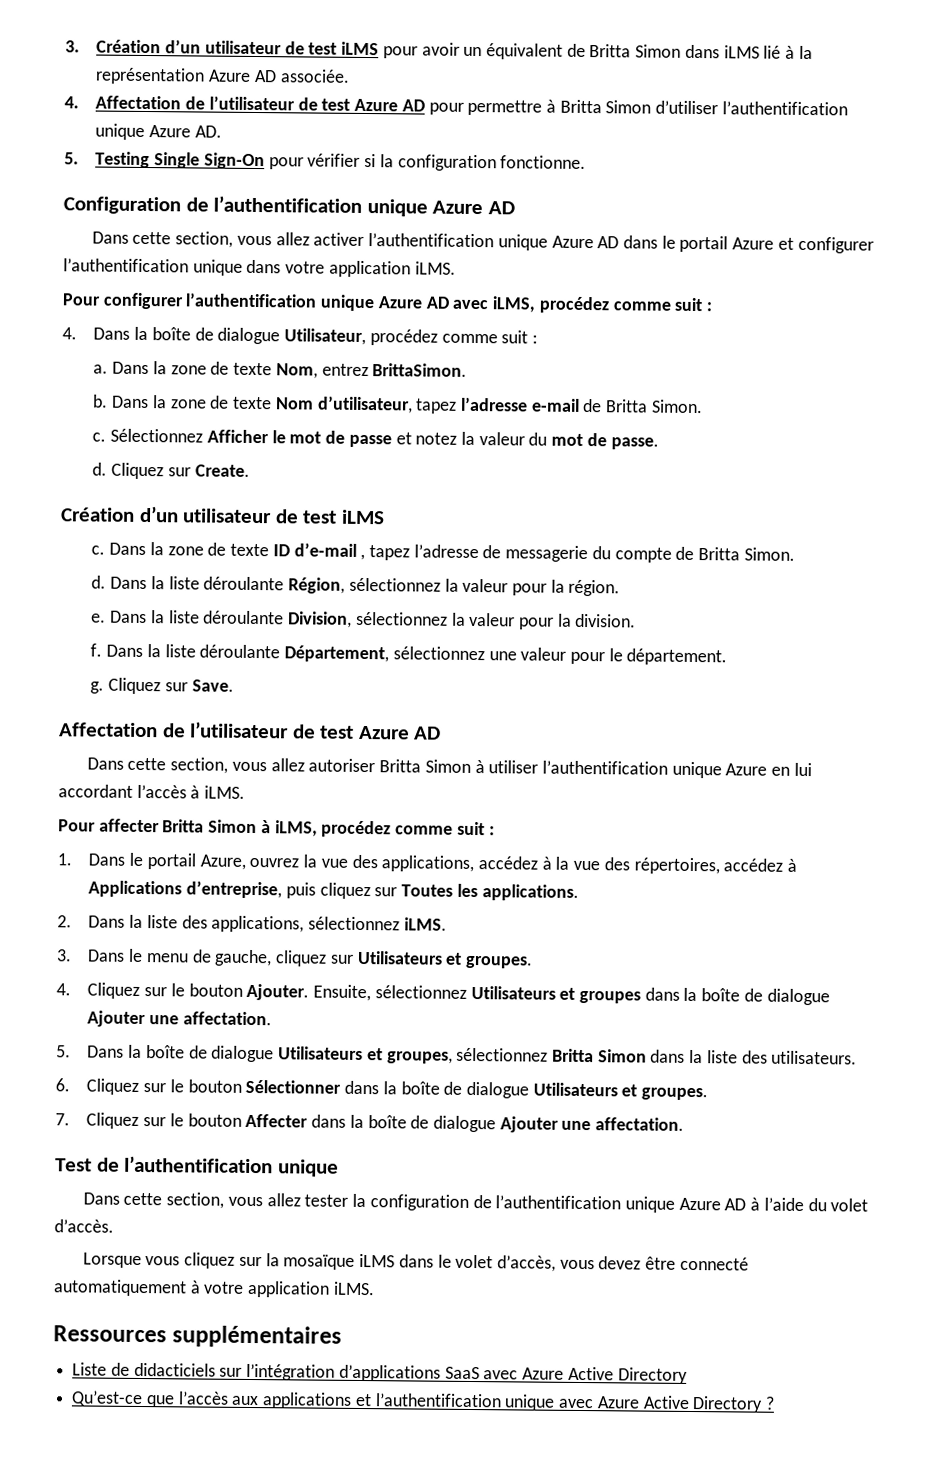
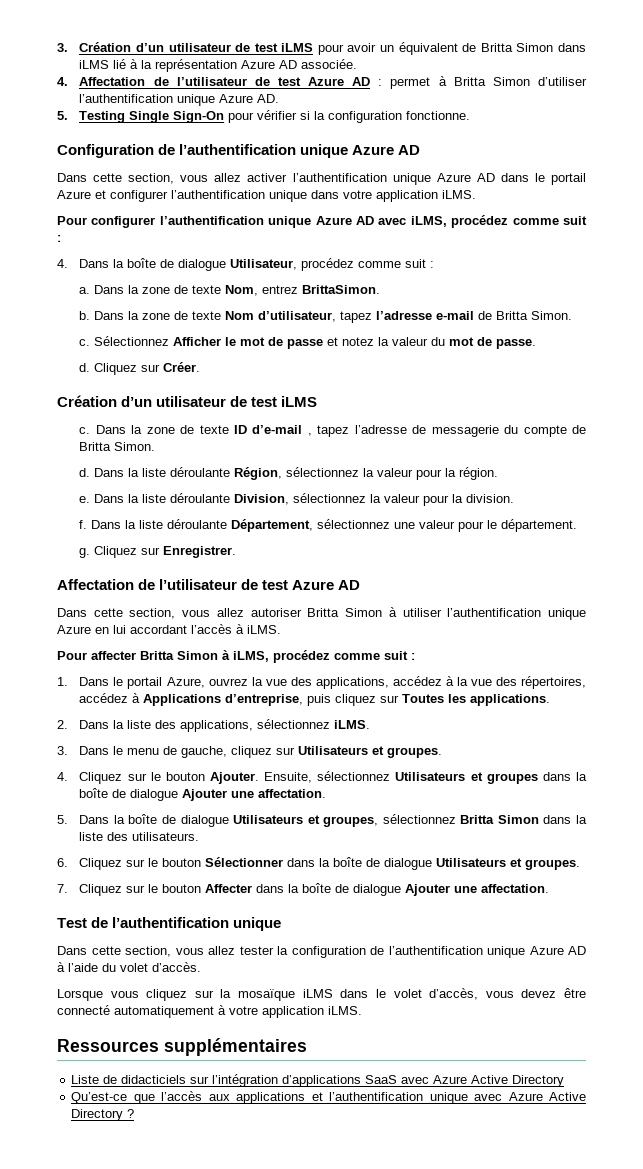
[428,99,543,116] pour permettre -> [378,77,431,89] : permet
[194,464,250,477] Create. -> [163,362,201,372] Créer.
[191,679,234,692] Save. -> [163,546,237,558] Enregistrer.

